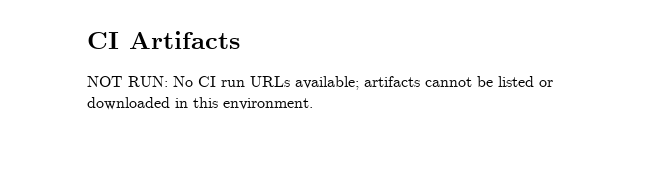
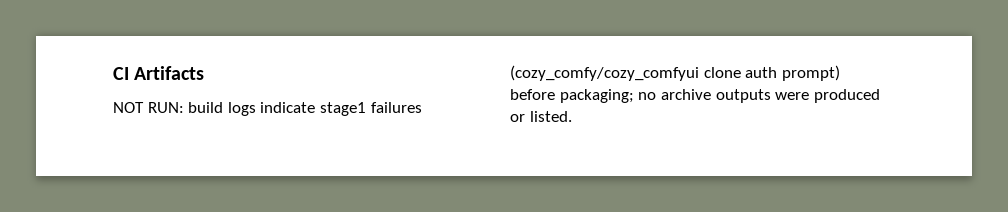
[173,76,553,90] [87,97,313,110] No CI run URLs available; artifacts cannot be listed or downloaded in this environment. -> [188,102,422,116] [510,65,840,81] [510,89,880,103] [510,111,572,122] build logs indicate stage1 failures (cozy_comfy/cozy_comfyui clone auth prompt) before packaging; no archive outputs were produced or listed.

